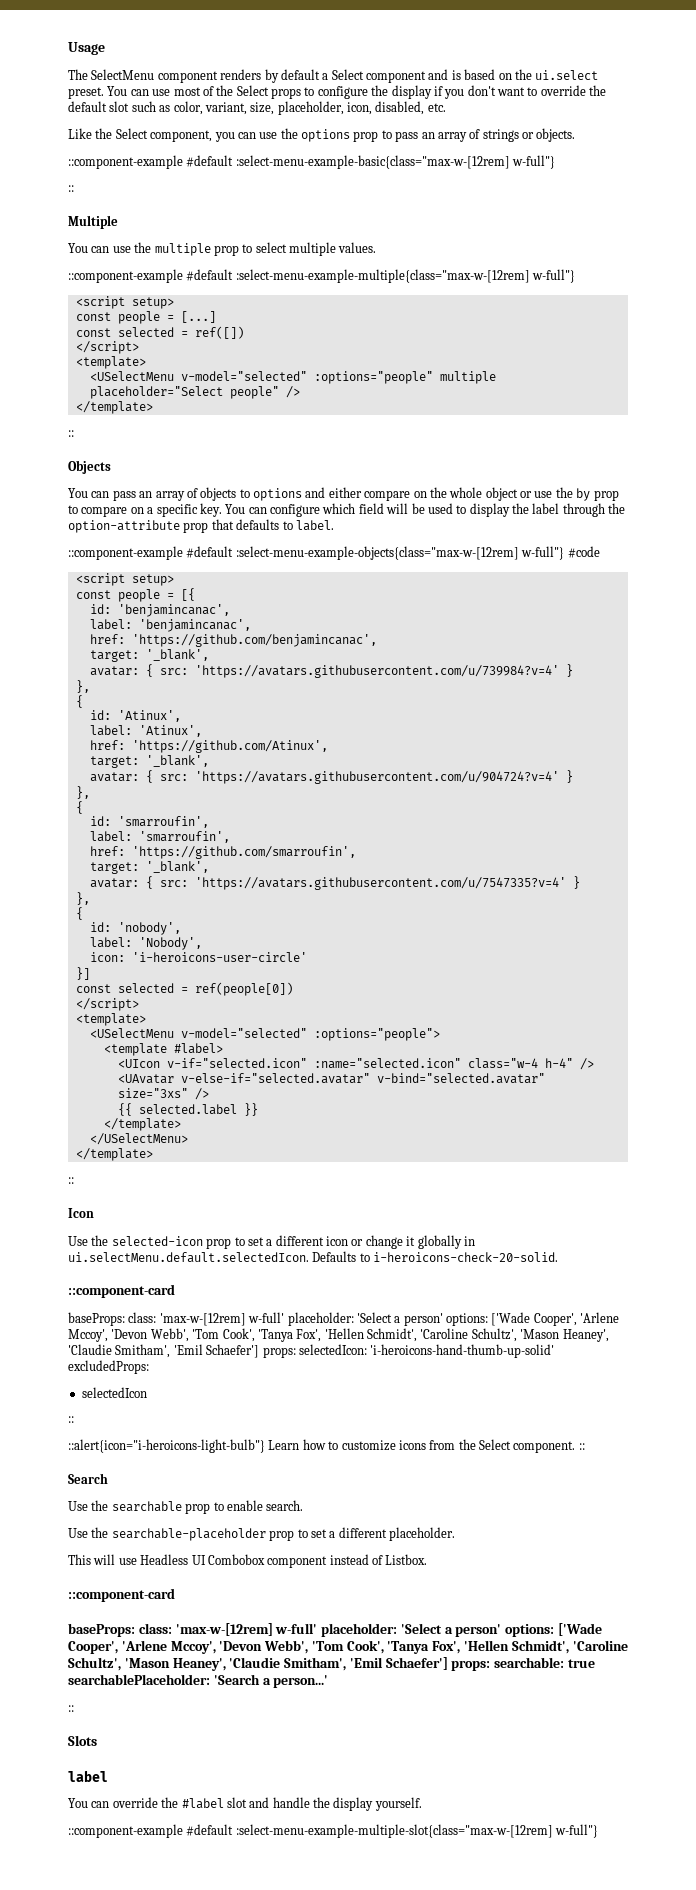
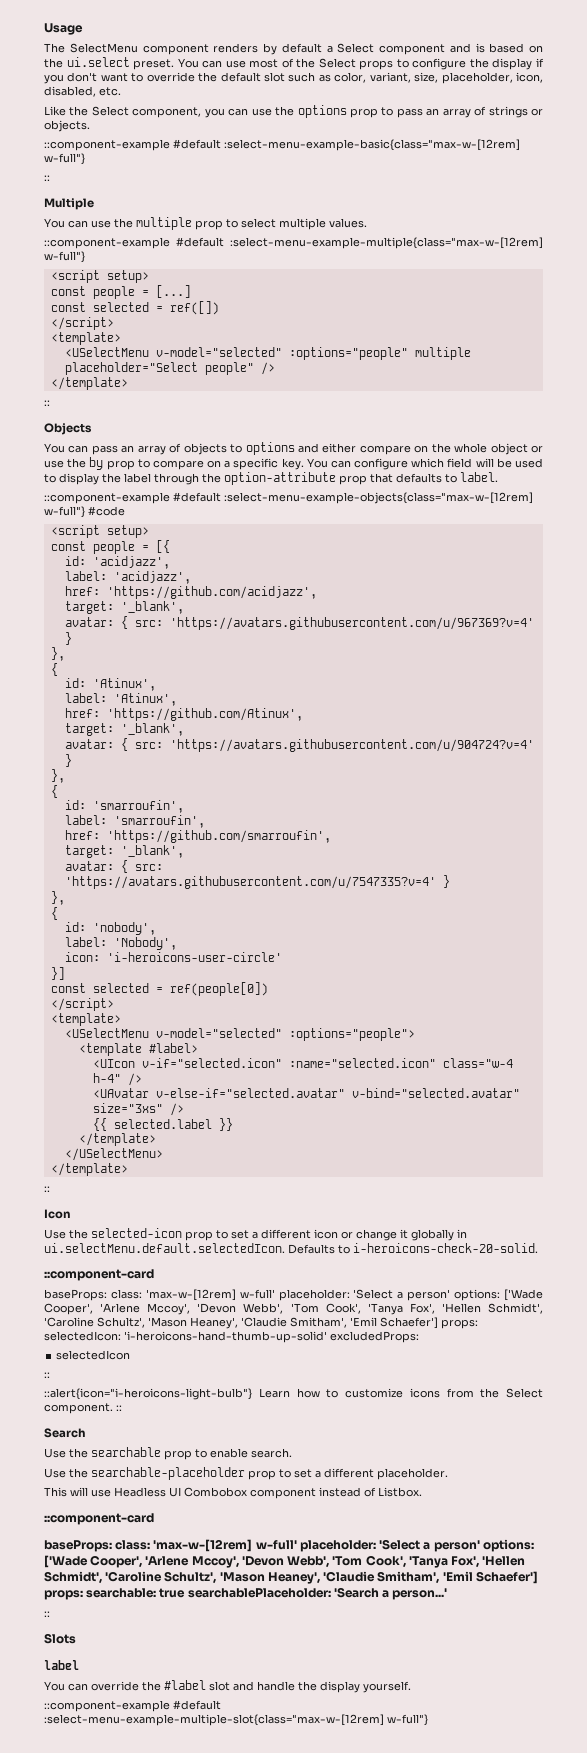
[117,604,230,617] [89,619,251,632] [89,634,377,647] [89,649,209,662] [89,664,559,678] 'benjamincanac', // label: 'benjamincanac', // href: 'https://github.com/benjamincanac', // target: '_blank', // avatar: { src: 'https://avatars.githubusercontent.com/u/739984?v=4' -> [92,556,170,569] [64,571,191,584] [64,586,317,599] [64,601,184,614] [64,616,534,630] 'acidjazz', // label: 'acidjazz', // href: 'https://github.com/acidjazz', // target: '_blank', // avatar: { src: 'https://avatars.githubusercontent.com/u/967369?v=4'

